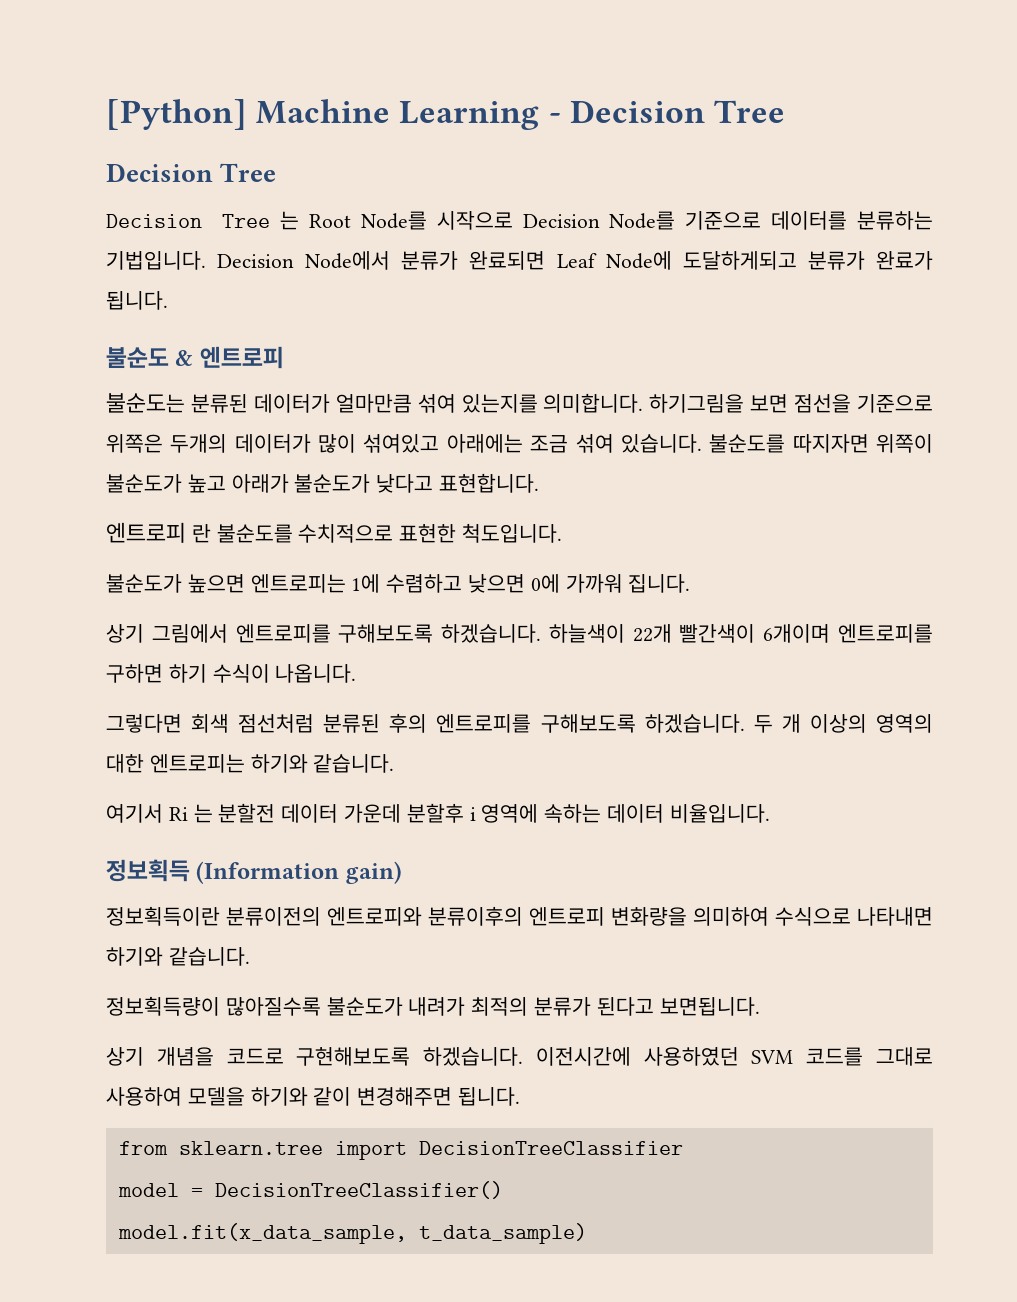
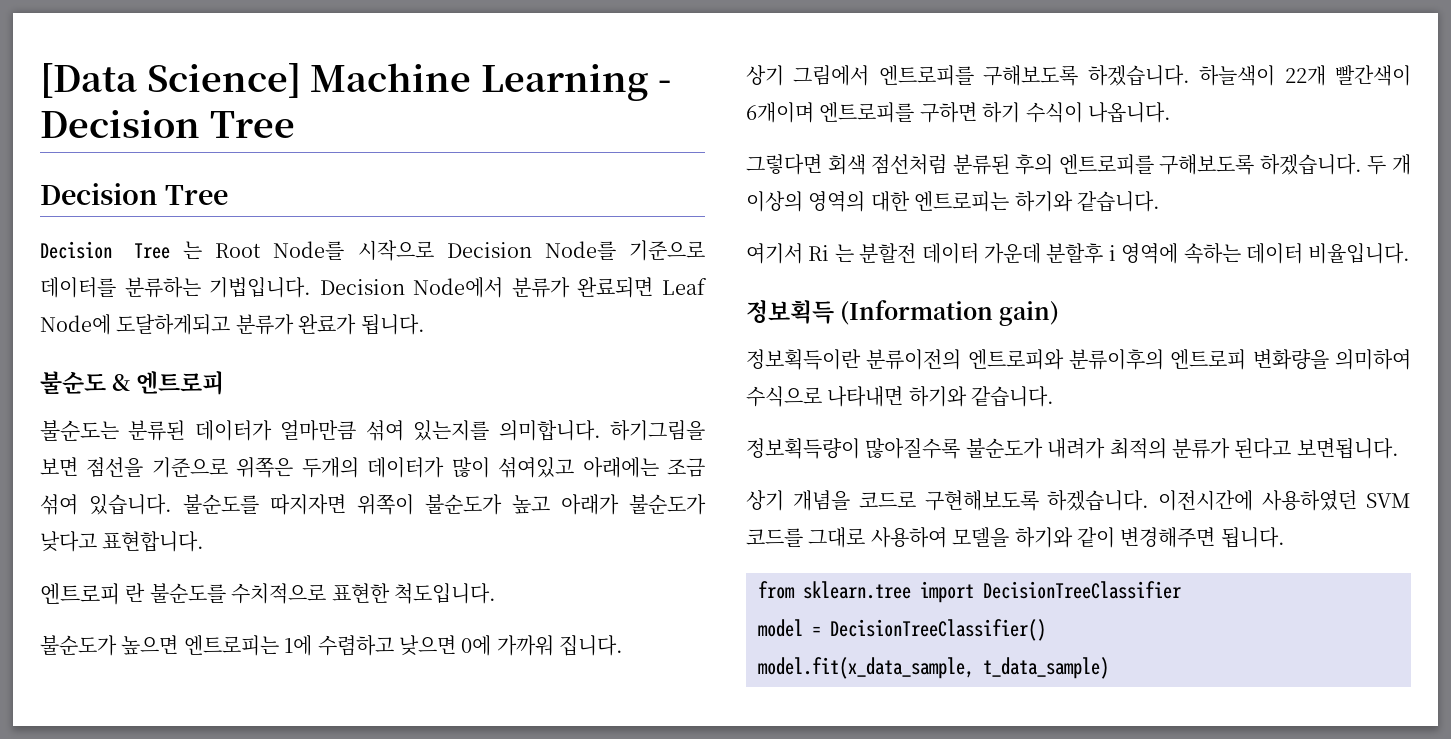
[106,99,247,130] [Python] -> [40,63,301,98] [Data Science]

